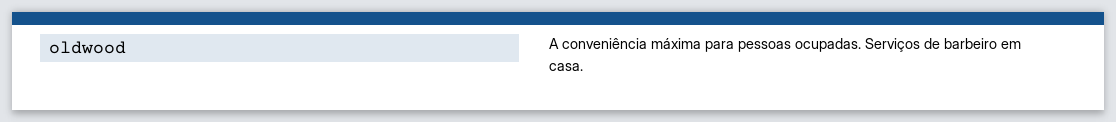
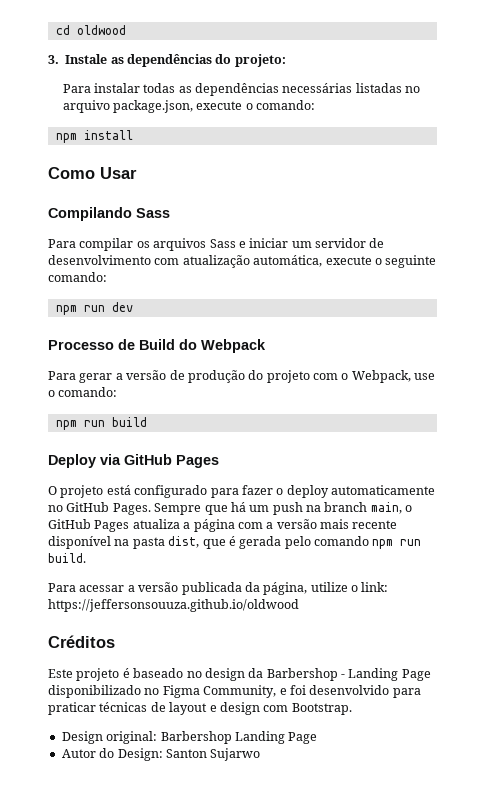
(48, 47) none -> [55,25,70,35] cd
[549,38,1021,52] [549,63,583,71] A conveniência máxima para pessoas ocupadas. Serviços de barbeiro em casa. -> [48,54,286,67] [62,83,421,96] [62,100,316,113] [55,130,133,143] [48,167,137,179] [48,207,170,221] [48,238,385,251] [48,255,437,268] [48,272,107,282] [55,302,133,315] [48,339,266,353] [48,370,436,383] [48,387,118,397] [55,417,147,430] [48,454,219,468] [48,485,435,498] [48,502,413,515] [48,519,398,532] [48,536,422,549] [48,553,86,563] [48,582,389,595] [48,599,299,612] [48,635,115,648] [48,668,431,681] [48,685,421,698] [48,702,352,715] [61,731,318,744] [61,748,261,761] 3. Instale as dependências do projeto: // Para instalar todas as dependências necessárias listadas no arquivo package.json, execute o comando: // npm install // Como Usar // Compilando Sass // Para compilar os arquivos Sass e iniciar um servidor de desenvolvimento com atualização automática, execute o seguinte comando: // npm run dev // Processo de Build do Webpack // Para gerar a versão de produção do projeto com o Webpack, use o comando: // npm run build // Deploy via GitHub Pages // O projeto está configurado para fazer o deploy automaticamente no GitHub Pages. Sempre que há um push na branch main, o GitHub Pages atualiza a página com a versão mais recente disponível na pasta dist, que é gerada pelo comando npm run build. // Para acessar a versão publicada da página, utilize o link: https://jeffersonsouuza.github.io/oldwood // Créditos // Este projeto é baseado no design da Barbershop - Landing Page disponibilizado no Figma Community, e foi desenvolvido para praticar técnicas de layout e design com Bootstrap. // Design original: Barbershop Landing Page // Autor do Design: Santon Sujarwo

